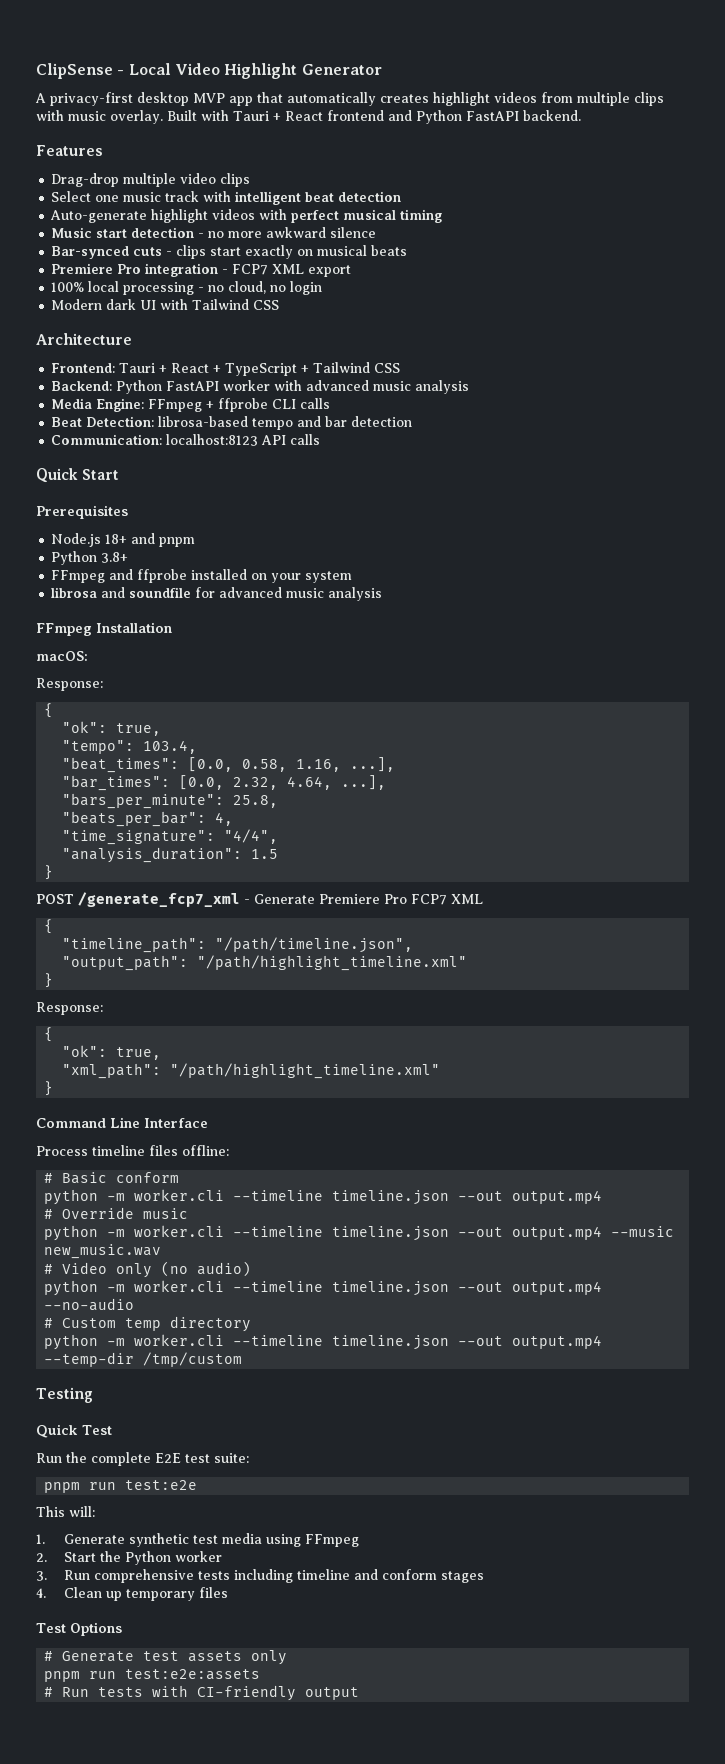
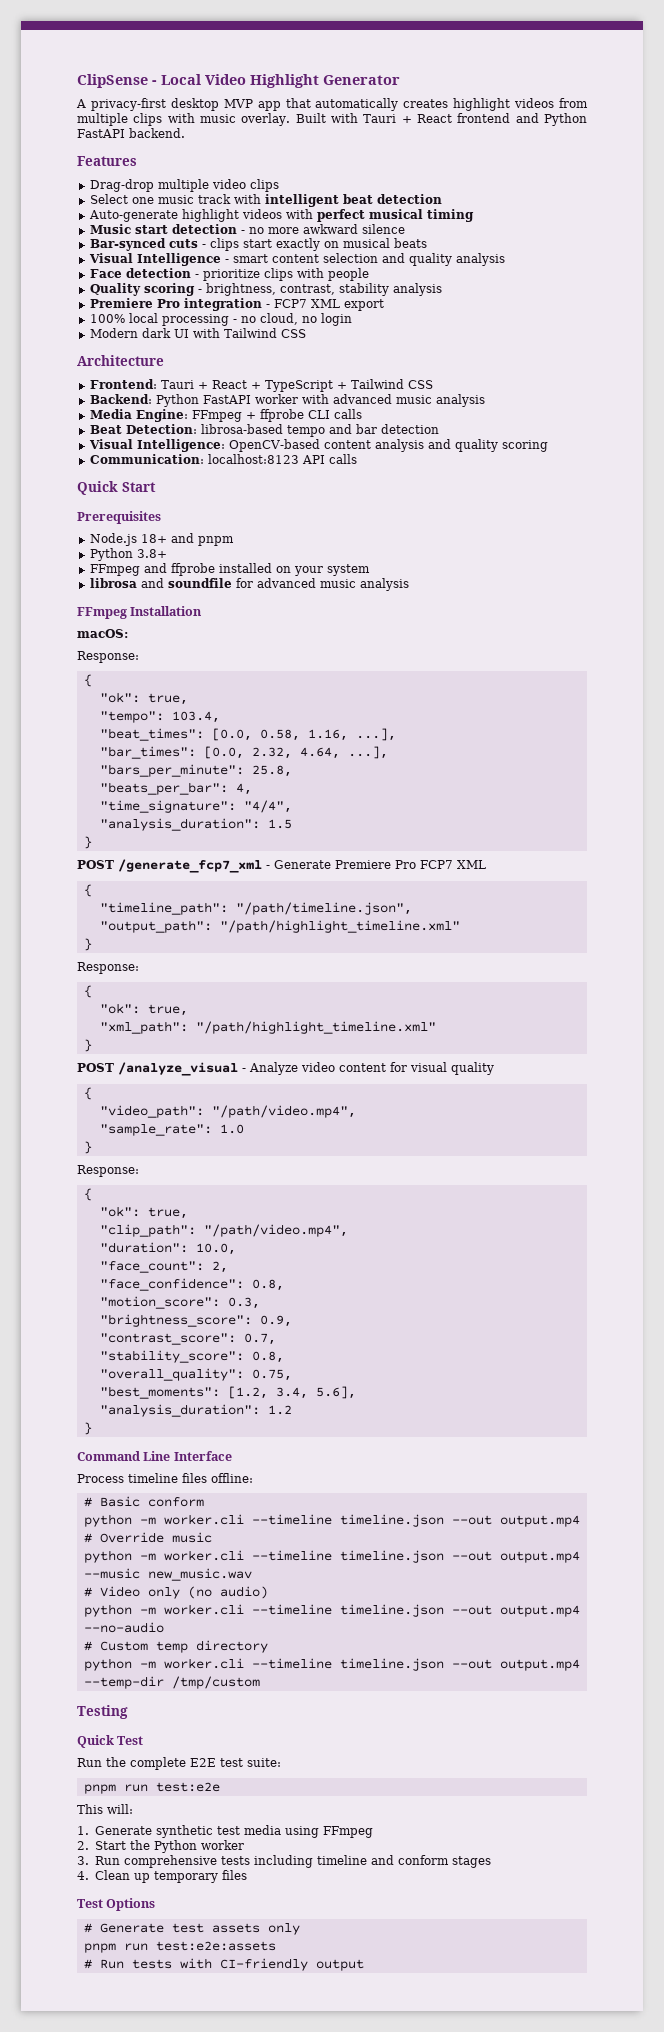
(408, 250) none -> [88,253,505,266] [89,268,369,281] [89,283,442,296] // Visual Intelligence - smart content selection and quality analysis // Face detection - prioritize clips with people // Quality scoring - brightness, contrast, stability analysis
(413, 421) none -> [88,439,548,452] // Visual Intelligence: OpenCV-based content analysis and quality scoring
(54, 1088) none -> [77,1062,494,1076] [83,1087,92,1100] [99,1105,356,1118] [99,1124,244,1136] [83,1141,92,1154] [77,1165,139,1177] [83,1188,92,1201] [99,1206,188,1219] [99,1224,348,1237] [99,1242,236,1255] [99,1261,228,1273] [99,1278,284,1291] [99,1296,260,1309] [99,1314,292,1327] [99,1333,276,1345] [99,1350,284,1363] [99,1368,292,1381] [99,1386,356,1399] [99,1404,292,1417] [83,1422,92,1435] // POST /analyze_visual - Analyze video content for visual quality // { // "video_path": "/path/video.mp4", // "sample_rate": 1.0 // } // Response: // { // "ok": true, // "clip_path": "/path/video.mp4", // "duration": 10.0, // "face_count": 2, // "face_confidence": 0.8, // "motion_score": 0.3, // "brightness_score": 0.9, // "contrast_score": 0.7, // "stability_score": 0.8, // "overall_quality": 0.75, // "best_moments": [1.2, 3.4, 5.6], // "analysis_duration": 1.2 // }

